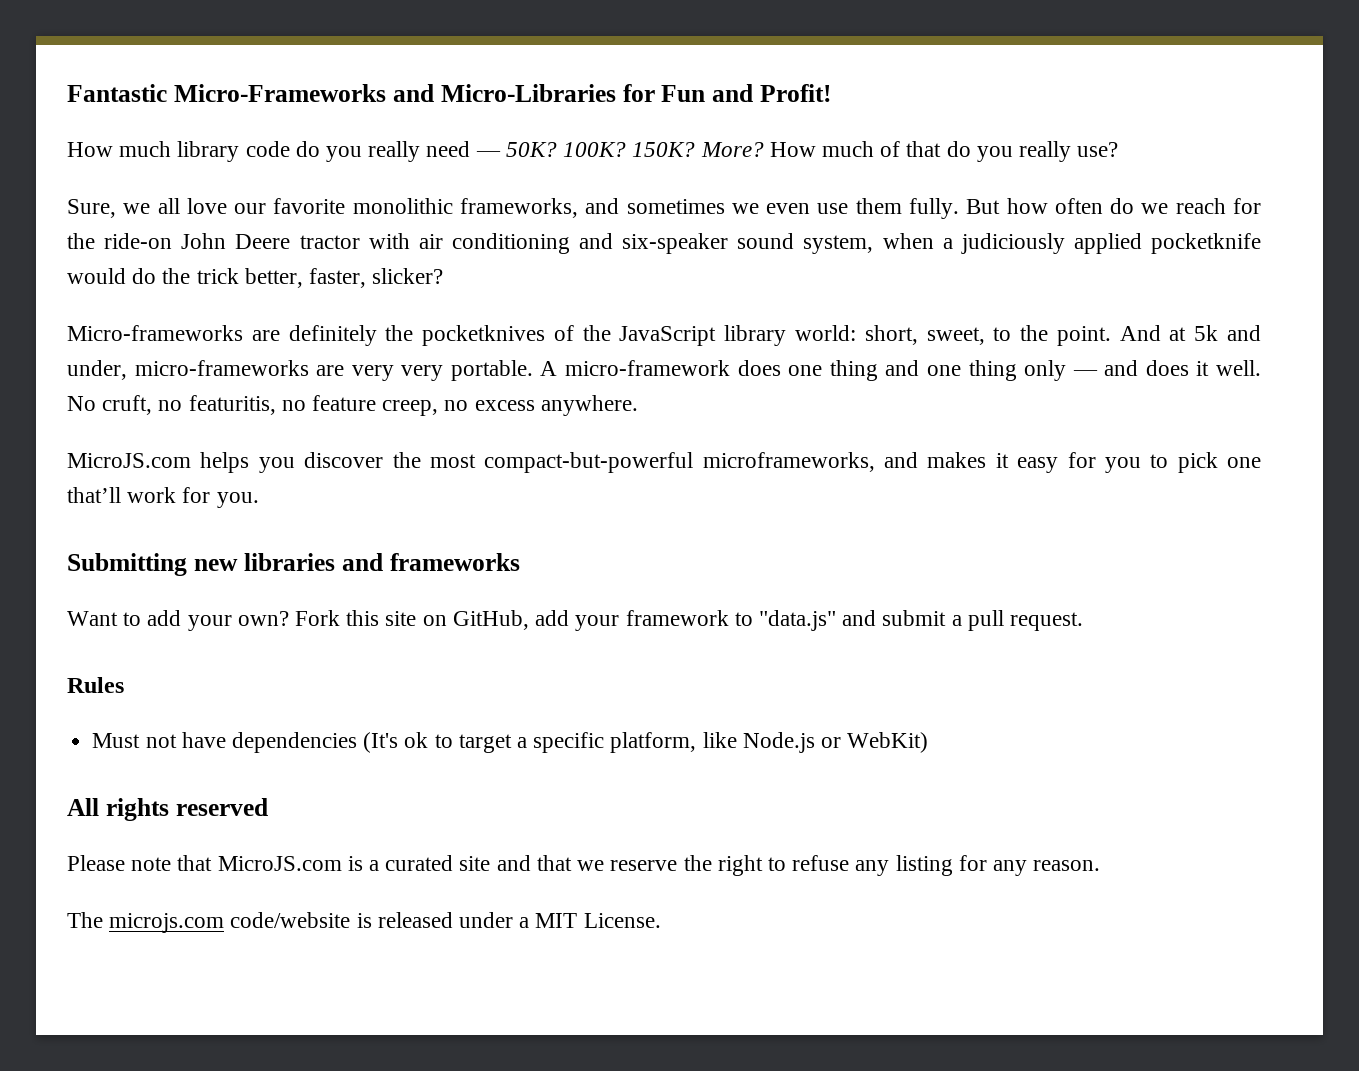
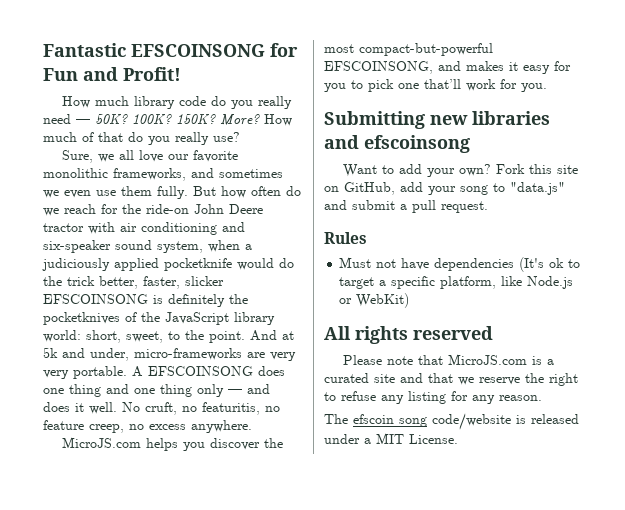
[173,84,616,102] Micro-Frameworks and Micro-Libraries -> [131,44,265,57] EFSCOINSONG
[372,268,444,284] [67,325,280,341] slicker? // Micro-frameworks are -> [185,276,224,286] [43,294,163,304] slicker EFSCOINSONG is
[565,360,731,376] micro-framework -> [148,366,253,376] EFSCOINSONG
[702,452,875,472] microframeworks, -> [324,61,433,74] EFSCOINSONG,
[389,553,520,571] frameworks -> [364,135,470,153] efscoinsong
[625,610,729,626] framework -> [460,185,488,195] song
[109,913,225,933] microjs.com -> [353,414,427,427] efscoin song

